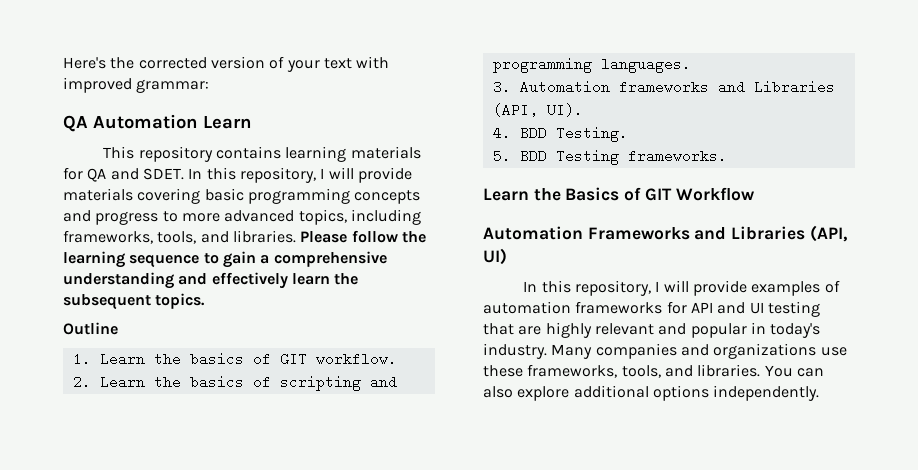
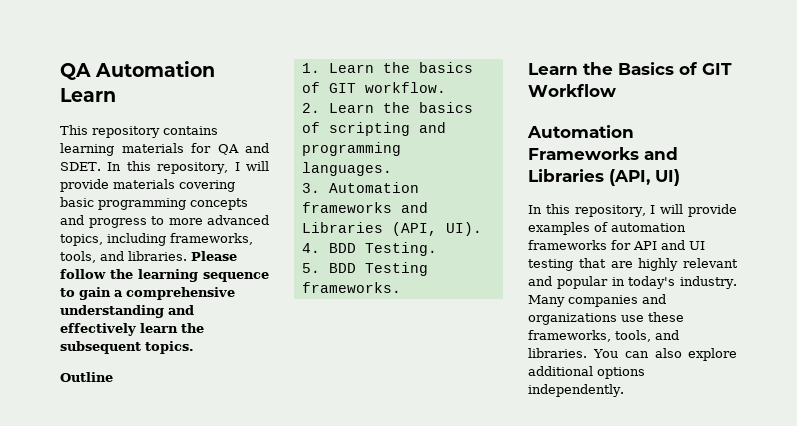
[63,56,390,72] [63,77,210,93] Here's the corrected version of your text with improved grammar: // -> (60, 71) none

